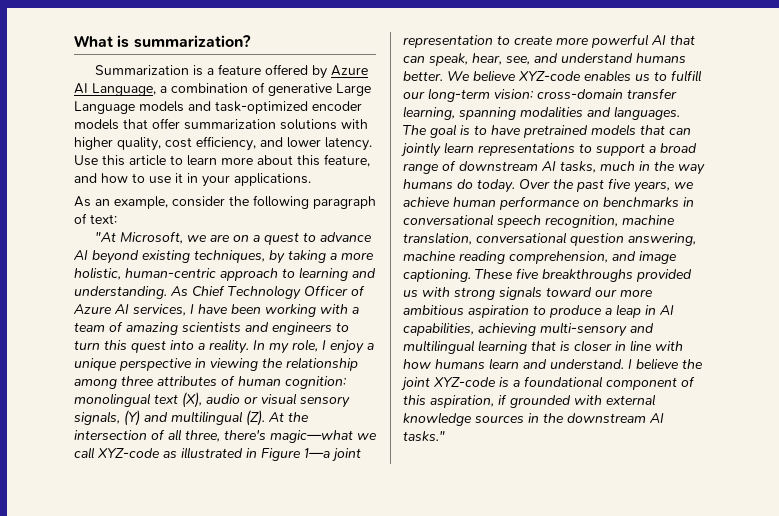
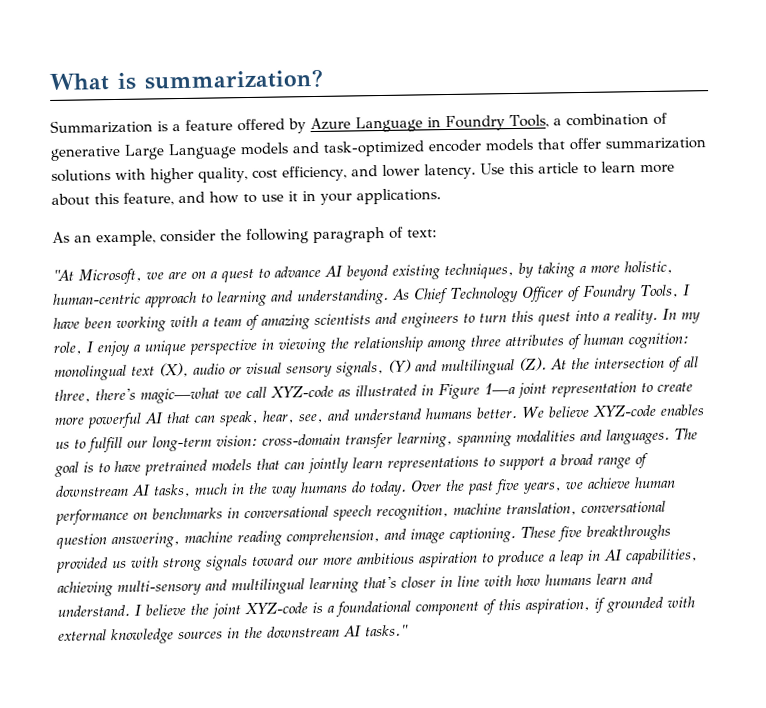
[74,83,156,96] AI Language, -> [355,114,549,133] Language in Foundry Tools,
[73,304,186,316] Azure AI services, -> [582,284,679,302] Foundry Tools,
[531,341,570,351] that is -> [363,576,397,589] that's

